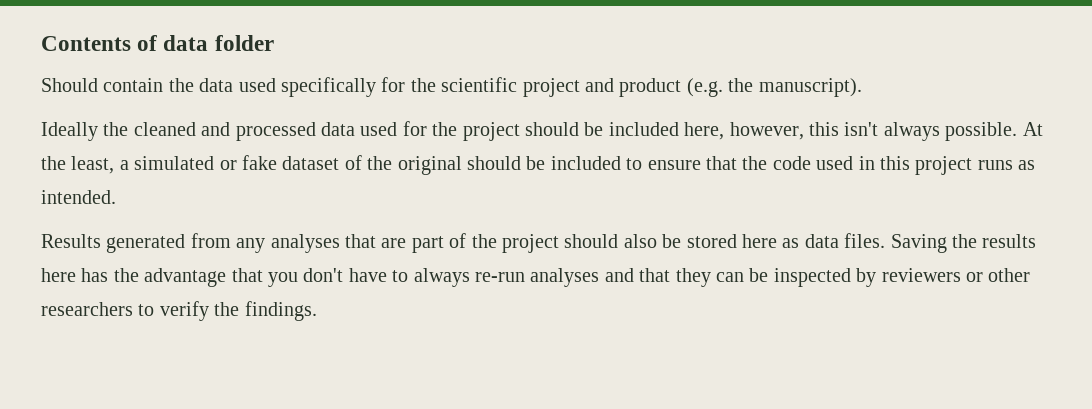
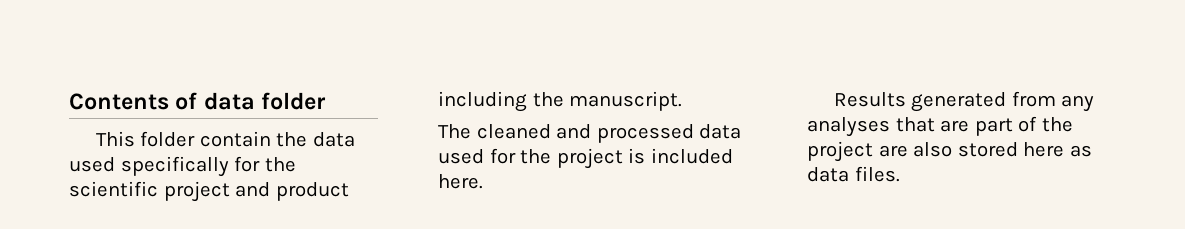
[41,78,98,92] Should -> [95,131,196,147] This folder
[686,78,862,97] [41,122,129,141] (e.g. the manuscript). // Ideally the -> [438,91,683,112] [438,124,471,139] including the manuscript. // The
[524,122,1043,141] [41,155,1036,175] [41,190,116,204] should be included here, however, this isn't always possible. At the least, a simulated or fake dataset of the original should be included to ensure that the code used in this project runs as intended. -> [628,148,733,164] [438,174,483,189] is included here.
[564,234,682,248] should also be -> [878,142,953,157] are also
[890,234,1037,253] [41,268,1031,287] [41,301,317,321] Saving the results here has the advantage that you don't have to always re-run analyses and that they can be inspected by reviewers or other researchers to verify the findings. -> (900, 174) none

